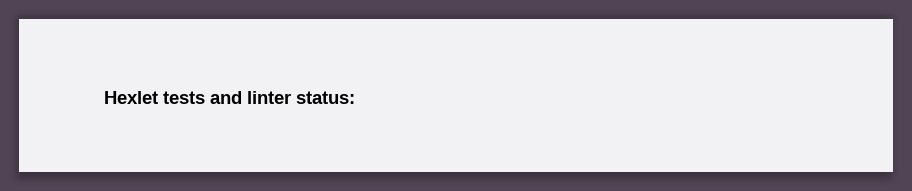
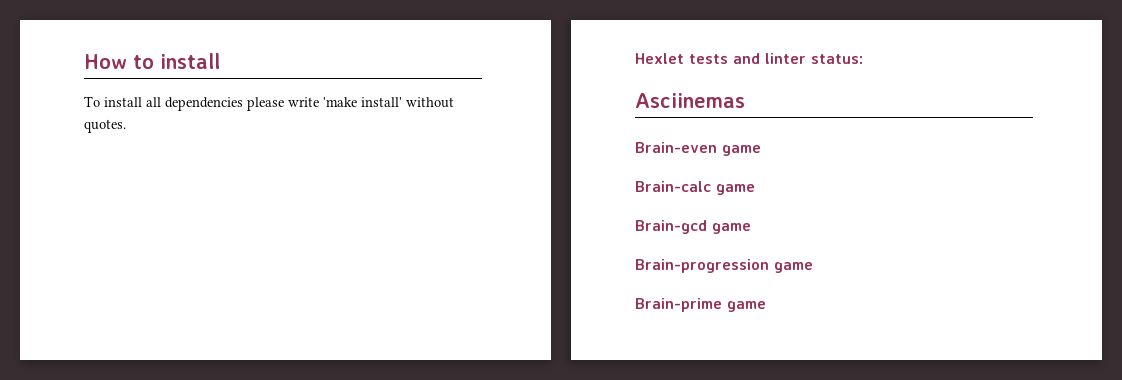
(104, 97) none -> [84,53,220,69] [84,96,454,111] [84,119,126,133] How to install // To install all dependencies please write 'make install' without quotes. //
(355, 97) none -> [635,93,745,108] [635,142,761,156] [635,181,755,195] [635,220,751,234] [635,259,813,273] [635,298,766,312] // Asciinemas // Brain-even game // Brain-calc game // Brain-gcd game // Brain-progression game // Brain-prime game

